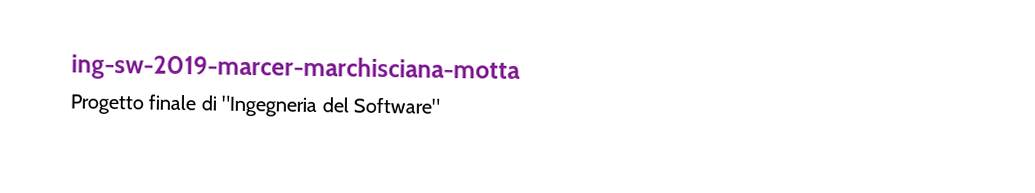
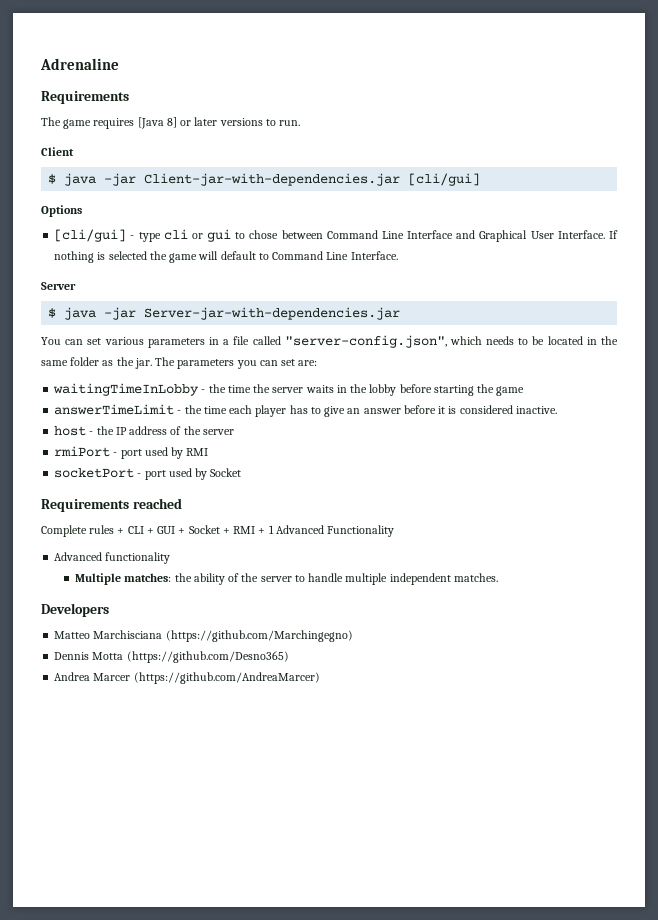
[71,53,521,86] [70,94,440,118] ing-sw-2019-marcer-marchisciana-motta // Progetto finale di "Ingegneria del Software" -> [40,58,119,70] [41,91,129,104] [41,117,301,129] [41,147,74,156] [48,173,481,186] [41,205,82,217] [54,229,618,242] [54,251,398,263] [41,282,76,290] [48,307,401,320] [41,335,618,348] [41,357,318,369] [53,383,525,396] [54,404,557,417] [54,426,234,436] [54,446,209,459] [54,468,242,480] [41,498,182,512] [41,525,395,537] [54,552,171,564] [75,573,498,585] [41,603,109,617] [54,630,353,642] [54,651,289,663] [54,672,320,684] Adrenaline // Requirements // The game requires [Java 8] or later versions to run. // Client // $ java -jar Client-jar-with-dependencies.jar [cli/gui] // Options // [cli/gui] - type cli or gui to chose between Command Line Interface and Graphical User Interface. If nothing is selected the game will default to Command Line Interface. // Server // $ java -jar Server-jar-with-dependencies.jar // You can set various parameters in a file called "server-config.json", which needs to be located in the same folder as the jar. The parameters you can set are: // waitingTimeInLobby - the time the server waits in the lobby before starting the game // answerTimeLimit - the time each player has to give an answer before it is considered inactive. // host - the IP address of the server // rmiPort - port used by RMI // socketPort - port used by Socket // Requirements reached // Complete rules + CLI + GUI + Socket + RMI + 1 Advanced Functionality // Advanced functionality // Multiple matches: the ability of the server to handle multiple independent matches. // Developers // Matteo Marchisciana (https://github.com/Marchingegno) // Dennis Motta (https://github.com/Desno365) // Andrea Marcer (https://github.com/AndreaMarcer)

